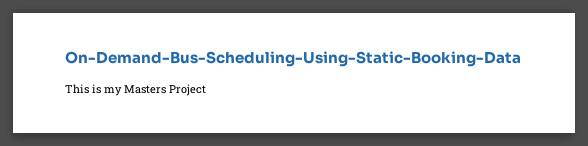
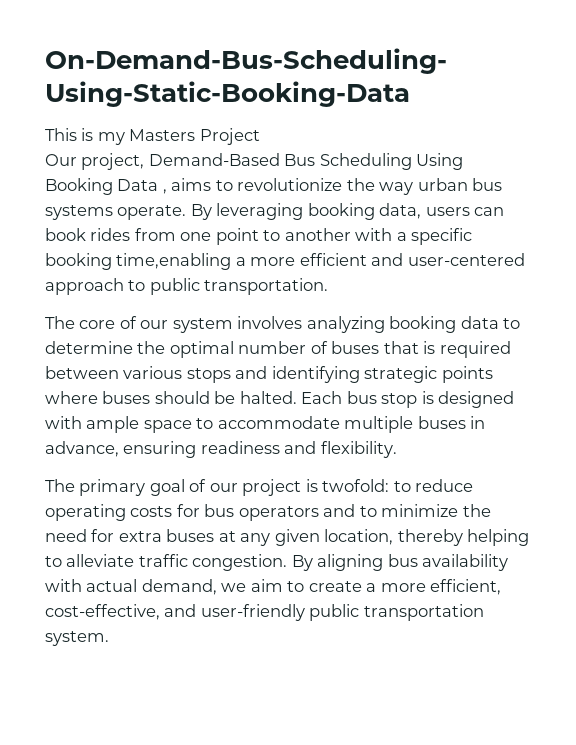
(206, 90) none -> [45,153,464,170] [45,178,503,195] [45,203,505,220] [45,228,473,245] [45,253,525,270] [45,278,329,295] [45,316,521,333] [45,341,511,358] [45,366,493,383] [45,391,515,408] [45,416,486,433] [45,441,397,458] [45,479,474,496] [45,504,491,521] [45,529,530,546] [45,554,509,571] [45,579,502,595] [45,604,484,621] [45,631,109,646] // Our project, Demand-Based Bus Scheduling Using Booking Data , aims to revolutionize the way urban bus systems operate. By leveraging booking data, users can book rides from one point to another with a specific booking time,enabling a more efficient and user-centered approach to public transportation. // The core of our system involves analyzing booking data to determine the optimal number of buses that is required between various stops and identifying strategic points where buses should be halted. Each bus stop is designed with ample space to accommodate multiple buses in advance, ensuring readiness and flexibility. // The primary goal of our project is twofold: to reduce operating costs for bus operators and to minimize the need for extra buses at any given location, thereby helping to alleviate traffic congestion. By aligning bus availability with actual demand, we aim to create a more efficient, cost-effective, and user-friendly public transportation system.

